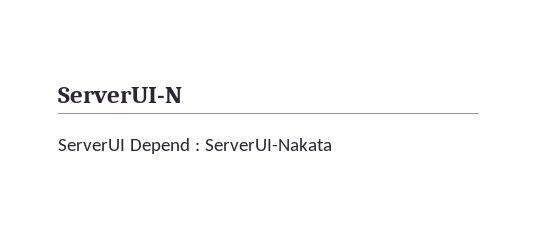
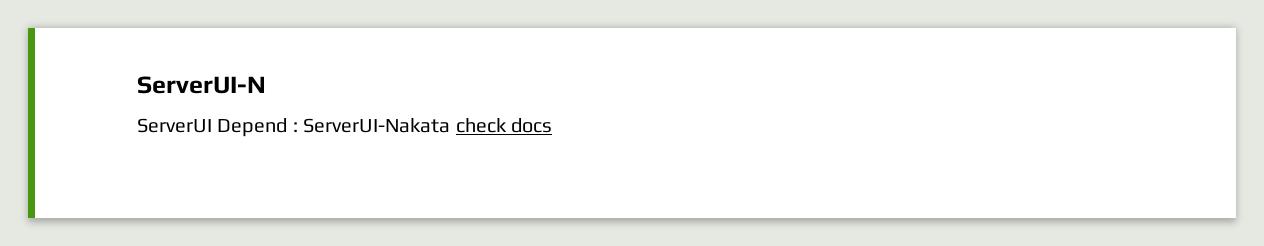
(332, 144) none -> [455,118,552,133] check docs

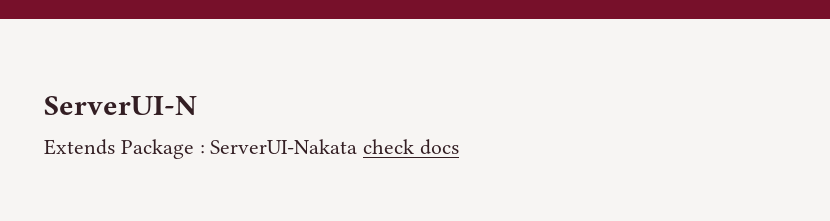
[137,118,288,137] ServerUI Depend -> [44,139,194,159] Extends Package

